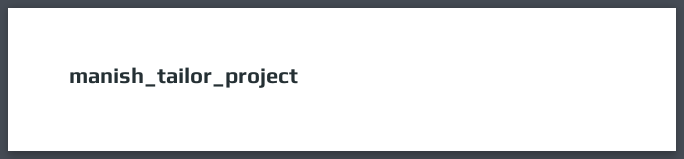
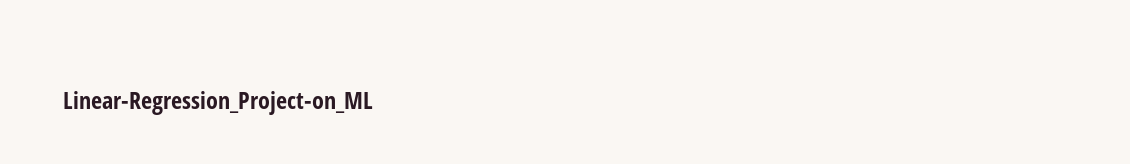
[69,67,298,88] manish_tailor_project -> [63,91,373,115] Linear-Regression_Project-on_ML

